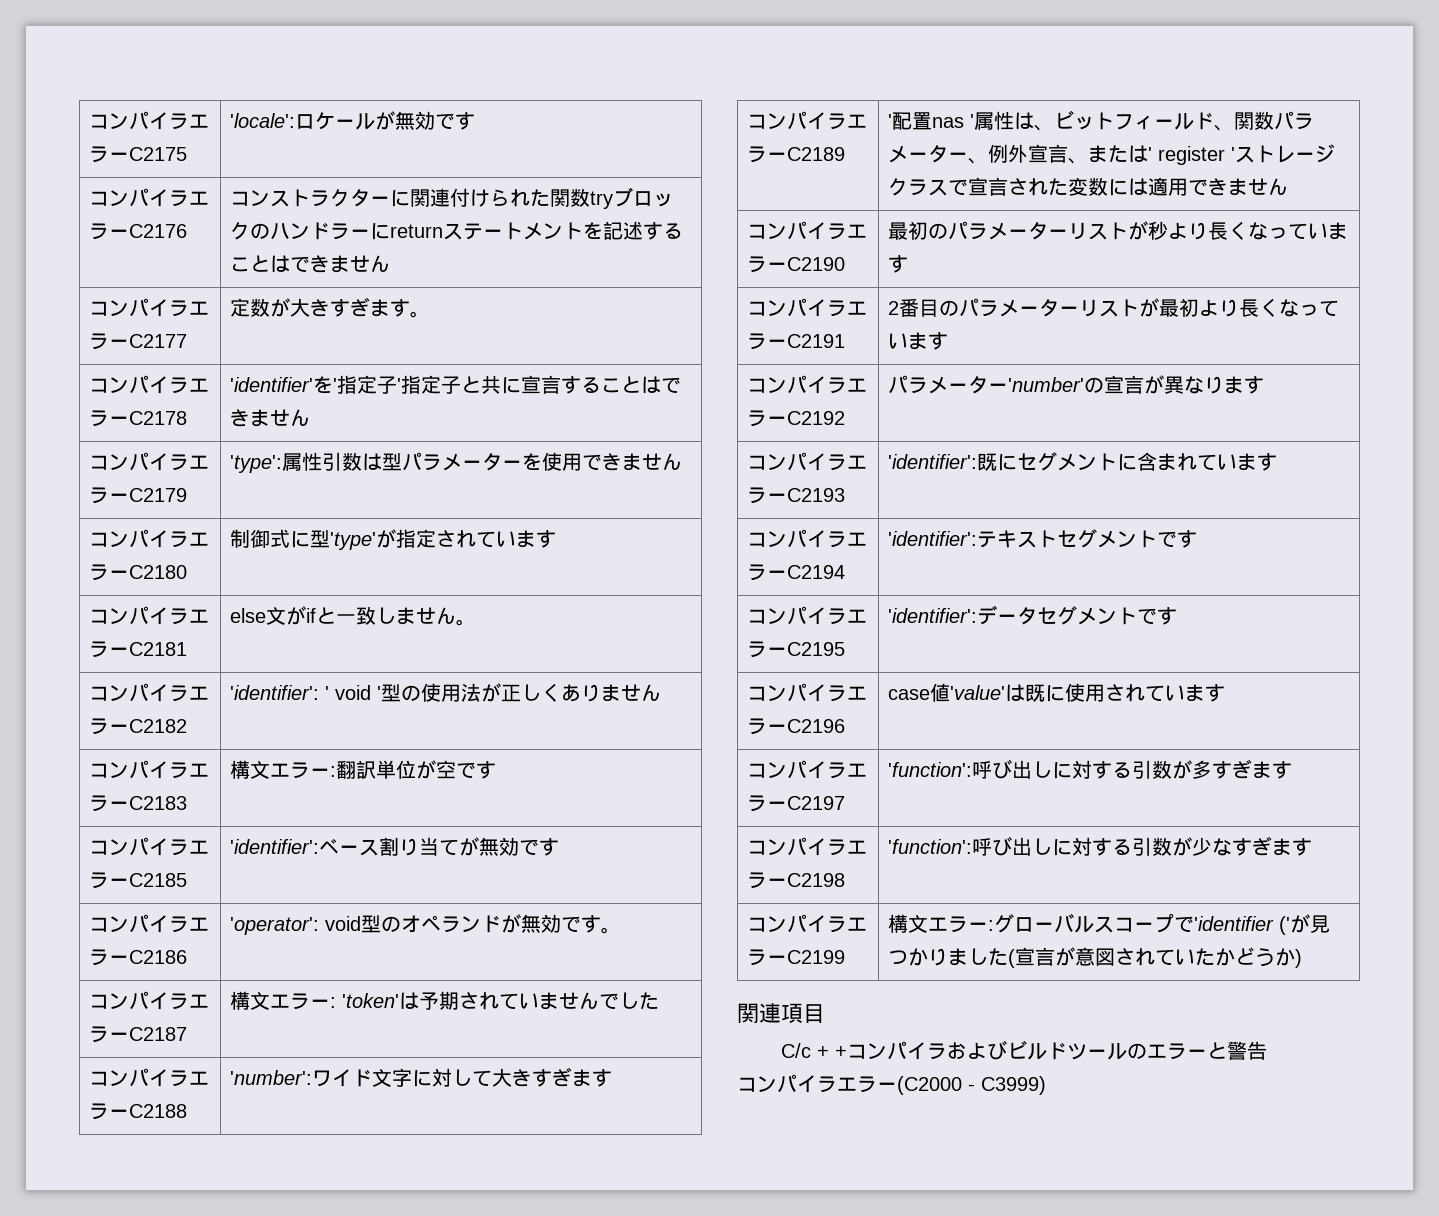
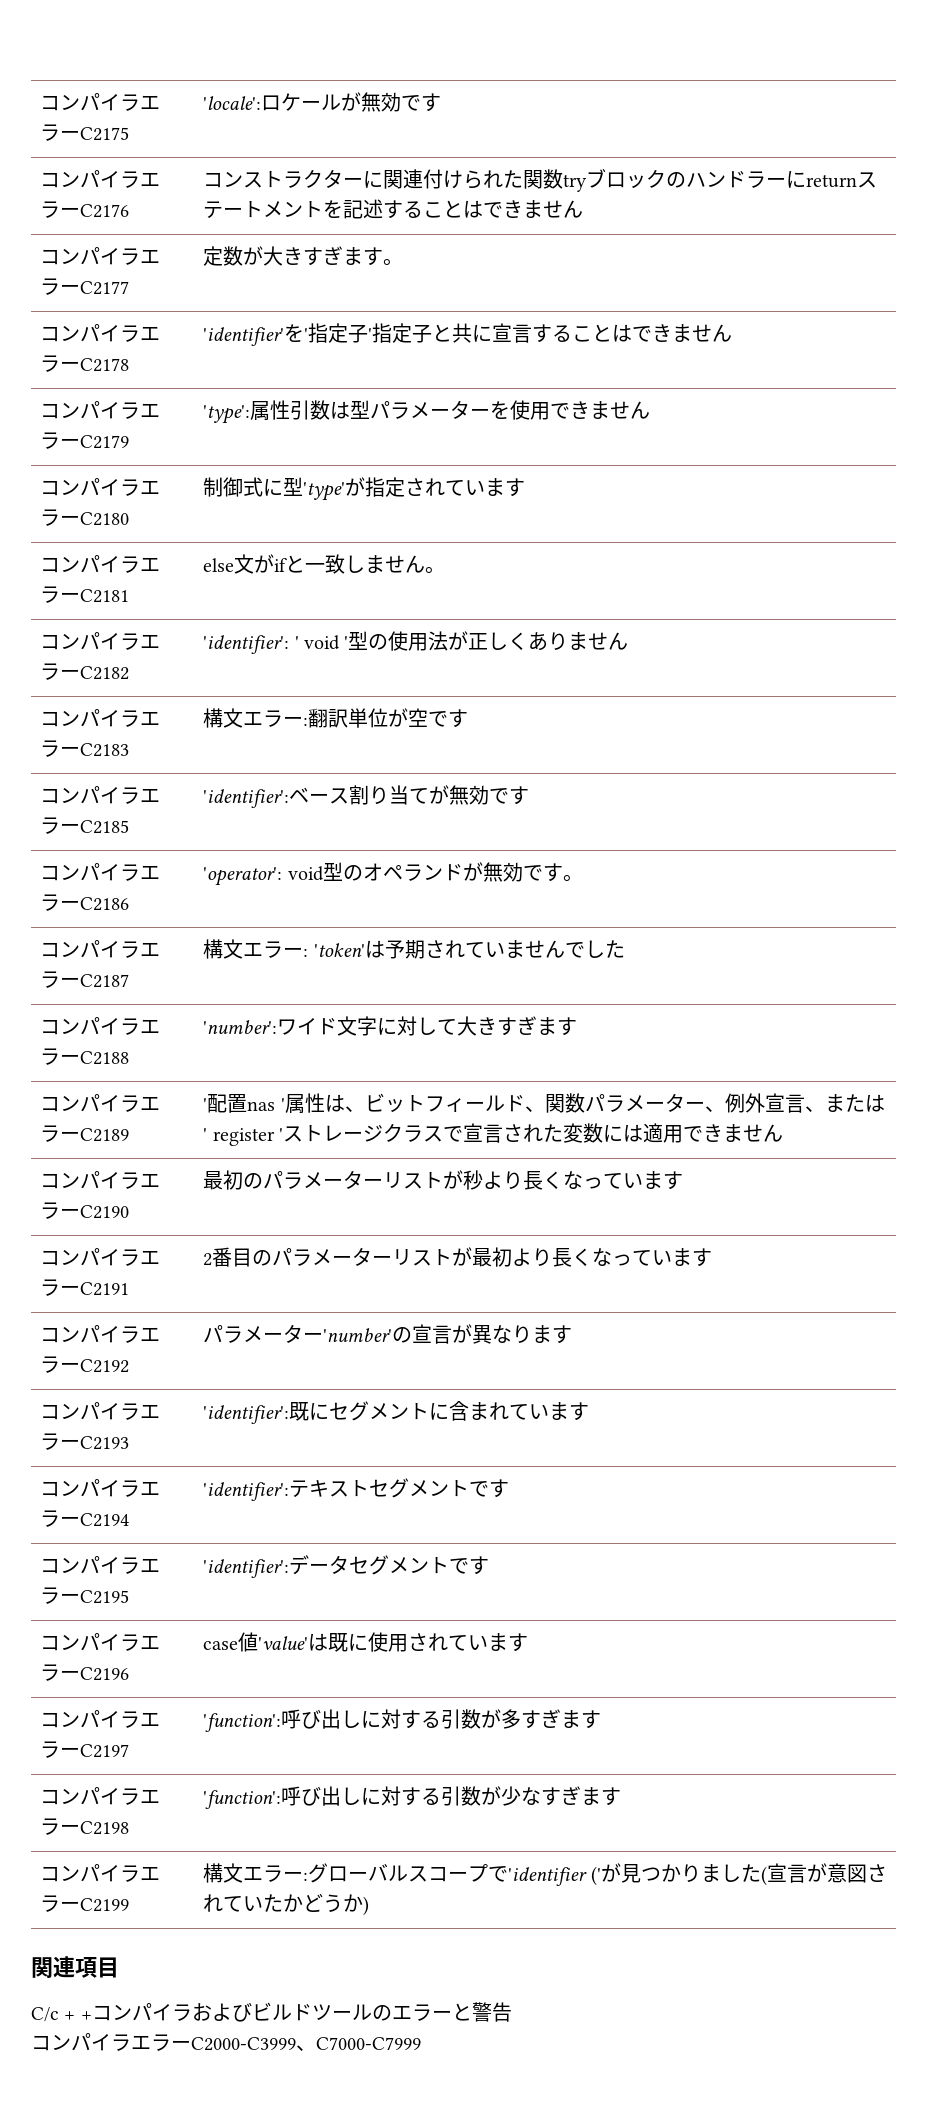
[897,1076,1046,1095] (C2000 - C3999) -> [191,2037,421,2051] C2000-C3999、C7000-C7999

